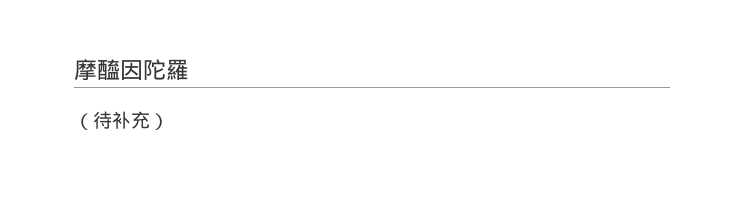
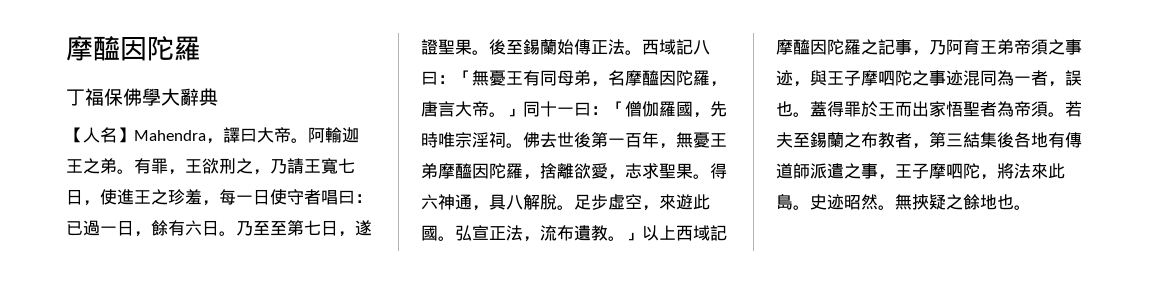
[74,111,169,130] （待补充） -> [66,88,218,106] [66,127,359,144] [66,158,355,175] [66,189,372,206] [66,220,372,237] [421,39,710,55] [421,70,727,87] [421,101,727,118] [421,131,727,149] [421,163,727,180] [421,194,710,211] [421,225,727,242] [776,39,1082,56] [776,70,1082,87] [776,101,1082,117] [776,132,1082,149] [776,163,1065,180] [776,194,1031,210] 丁福保佛學大辭典 // 【人名】Mahendra，譯曰大帝。阿輸迦王之弟。有罪，王欲刑之，乃請王寬七日，使進王之珍羞，每一日使守者唱曰：已過一日，餘有六日。乃至至第七日，遂證聖果。後至錫蘭始傳正法。西域記八曰：「無憂王有同母弟，名摩醯因陀羅，唐言大帝。」同十一曰：「僧伽羅國，先時唯宗淫祠。佛去世後第一百年，無憂王弟摩醯因陀羅，捨離欲愛，志求聖果。得六神通，具八解脫。足步虛空，來遊此國。弘宣正法，流布遺教。」以上西域記摩醯因陀羅之記事，乃阿育王弟帝須之事迹，與王子摩呬陀之事迹混同為一者，誤也。蓋得罪於王而出家悟聖者為帝須。若夫至錫蘭之布教者，第三結集後各地有傳道師派遣之事，王子摩呬陀，將法來此島。史迹昭然。無挾疑之餘地也。

